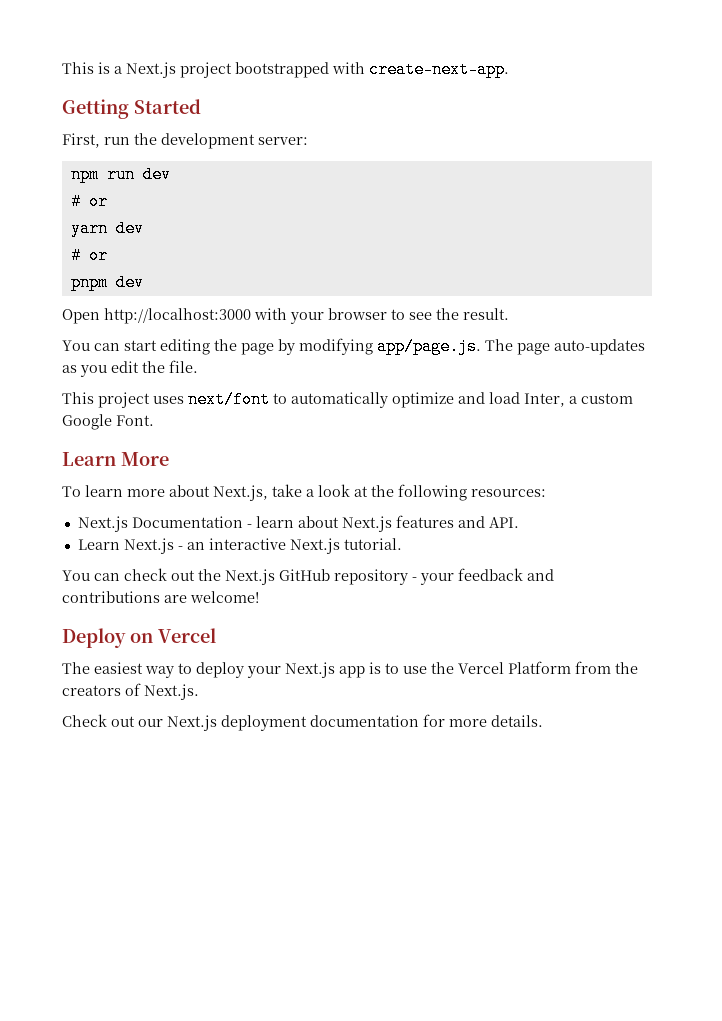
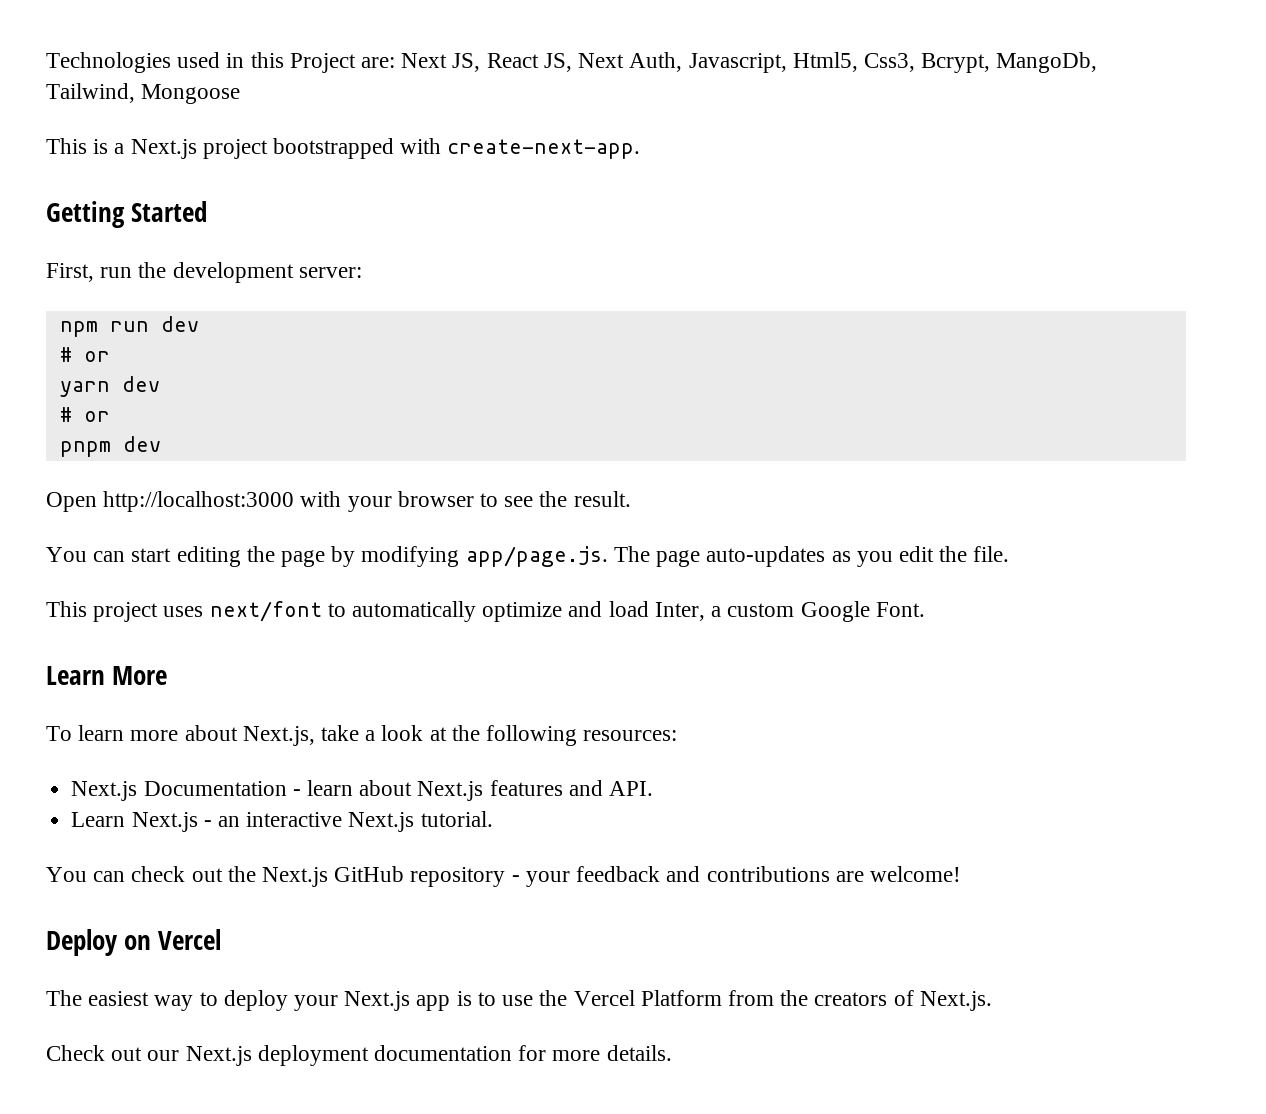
(62, 68) none -> [46,52,1098,73] [46,83,241,104] Technologies used in this Project are: Next JS, React JS, Next Auth, Javascript, Html5, Css3, Bcrypt, MangoDb, Tailwind, Mongoose //

